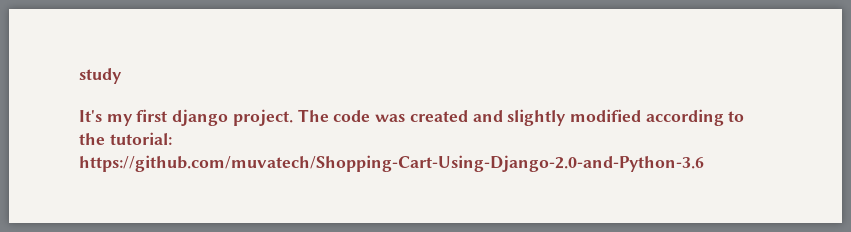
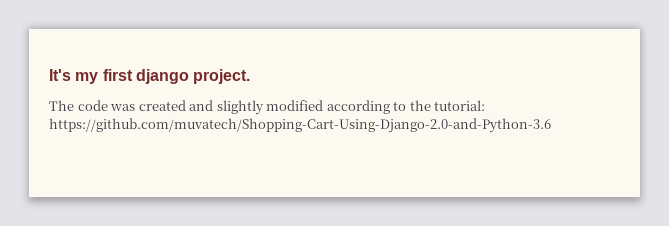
[79,68,122,84] study // -> (49, 75) none
(293, 117) none -> (251, 76) //

